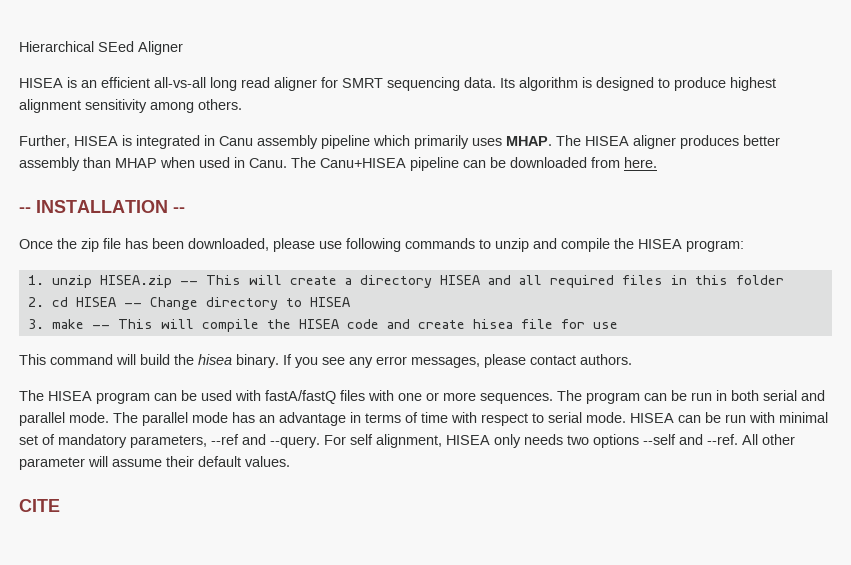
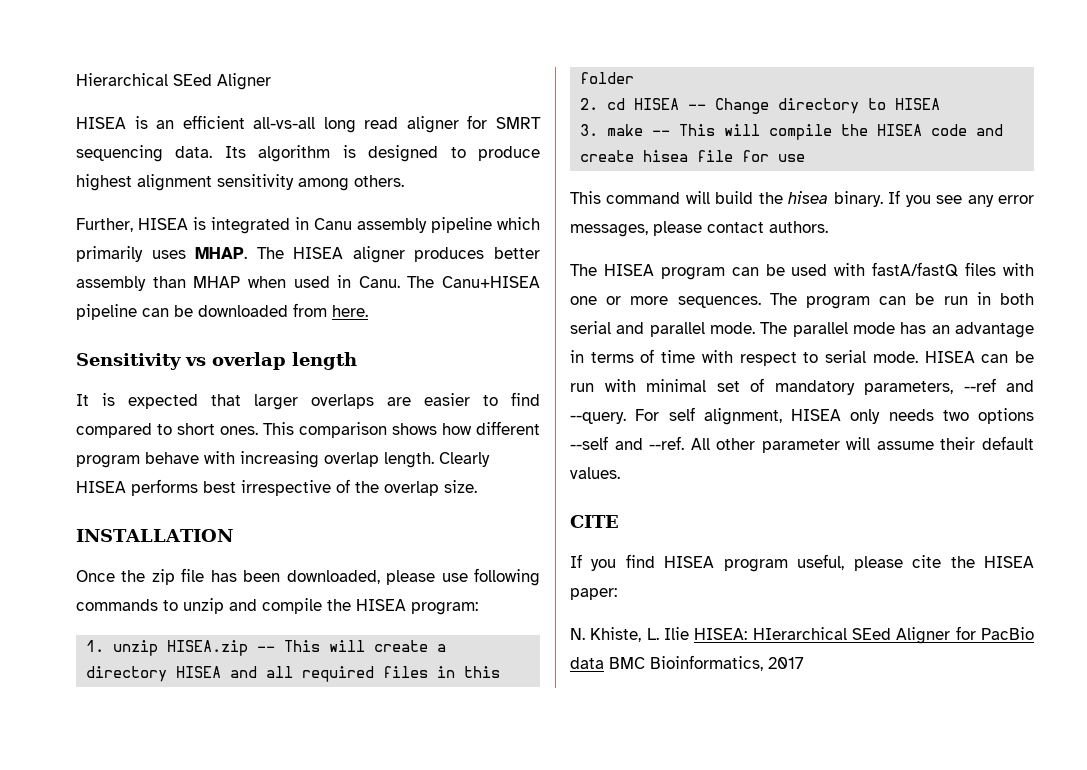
[19,207,31,213] -- -> [76,352,357,370] [76,392,540,410] [76,421,540,438] [76,451,490,468] [76,479,477,496] Sensitivity vs overlap length // It is expected that larger overlaps are easier to find compared to short ones. This comparison shows how different program behave with increasing overlap length. Clearly HISEA performs best irrespective of the overlap size. //
[173,207,185,213] -- -> (233, 535) none
(60, 505) none -> [570,554,1034,572] [570,588,617,600] [570,626,1034,644] [570,655,804,671] // If you find HISEA program useful, please cite the HISEA paper: // N. Khiste, L. Ilie HISEA: HIerarchical SEed Aligner for PacBio data BMC Bioinformatics, 2017

